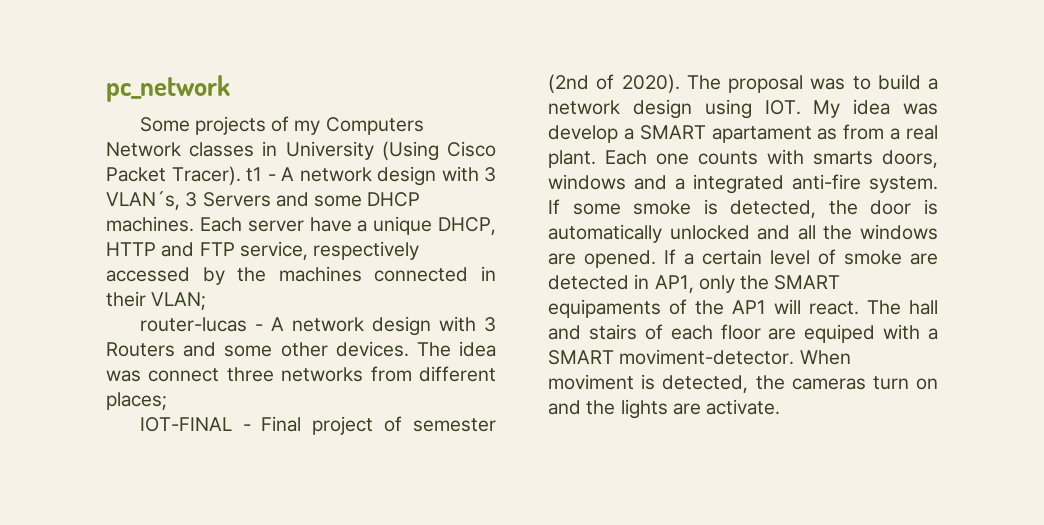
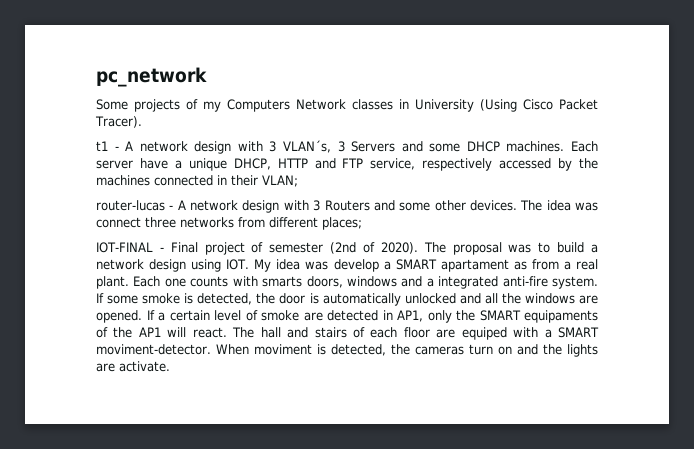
(241, 175) none -> (142, 122) //

